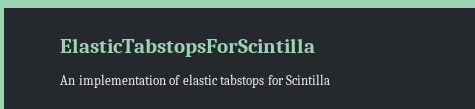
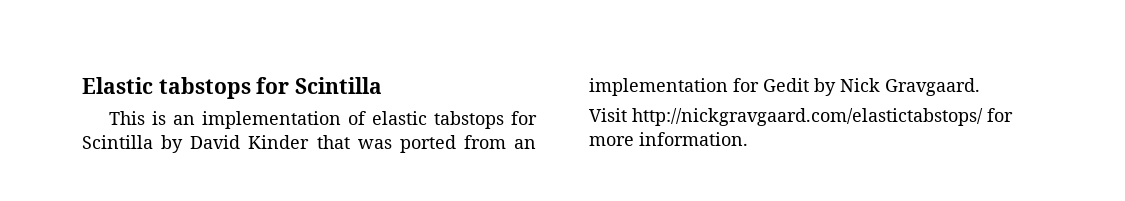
[60,38,315,57] [60,75,75,85] ElasticTabstopsForScintilla // An -> [82,77,383,99] [108,111,195,125] Elastic tabstops for Scintilla // This is an
(331, 79) none -> [161,135,536,153] [589,78,980,96] [589,108,1013,126] [589,132,748,146] by David Kinder that was ported from an implementation for Gedit by Nick Gravgaard. // Visit http://nickgravgaard.com/elastictabstops/ for more information.

